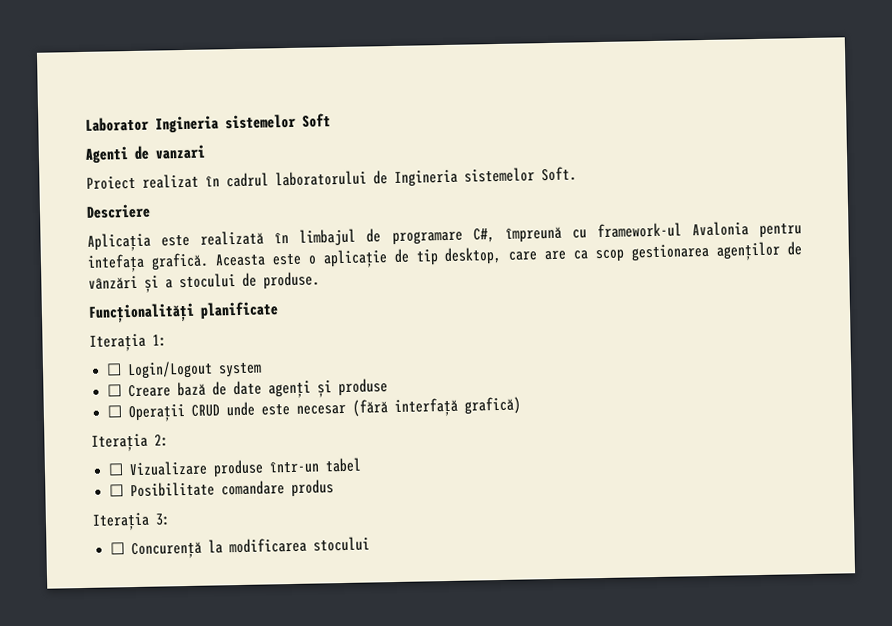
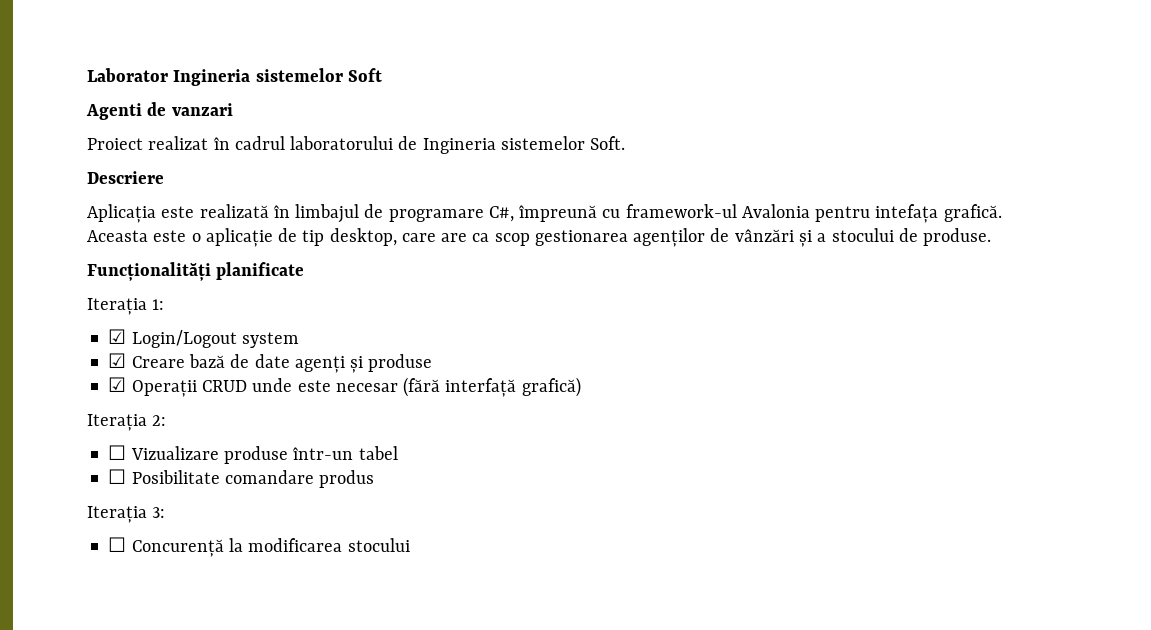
[106,363,123,376] ☐ -> [108,329,127,344] ☑
[107,384,123,397] ☐ -> [108,353,127,368] ☑
[107,405,123,418] ☐ -> [108,377,127,392] ☑

